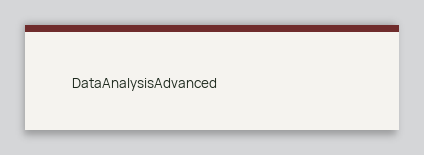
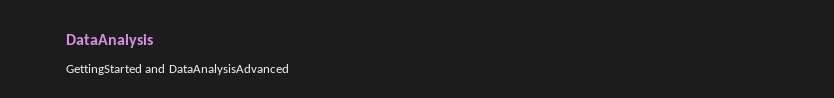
(72, 84) none -> [66,34,153,48] [66,64,166,75] DataAnalysis // GettingStarted and

